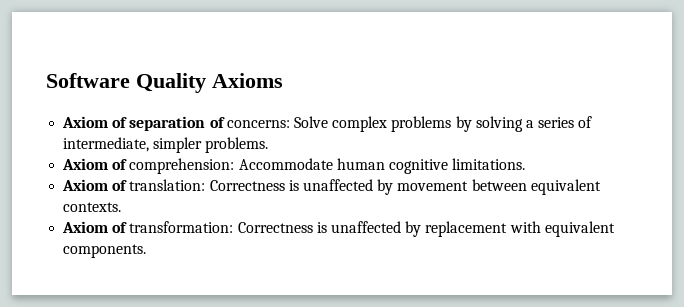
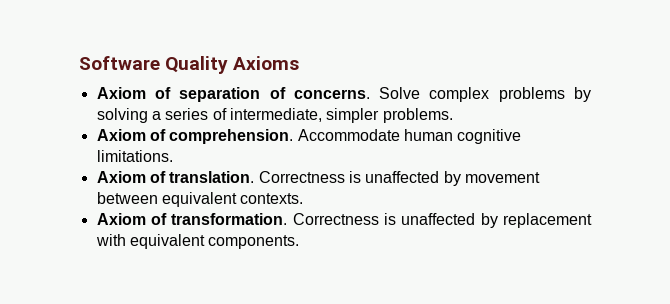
[226,120,290,128] concerns: -> [293,89,370,99] concerns.
[129,158,235,174] comprehension: -> [169,129,294,144] comprehension.
[129,179,206,191] translation: -> [169,171,255,183] translation.
[129,221,234,233] transformation: -> [171,213,288,225] transformation.

